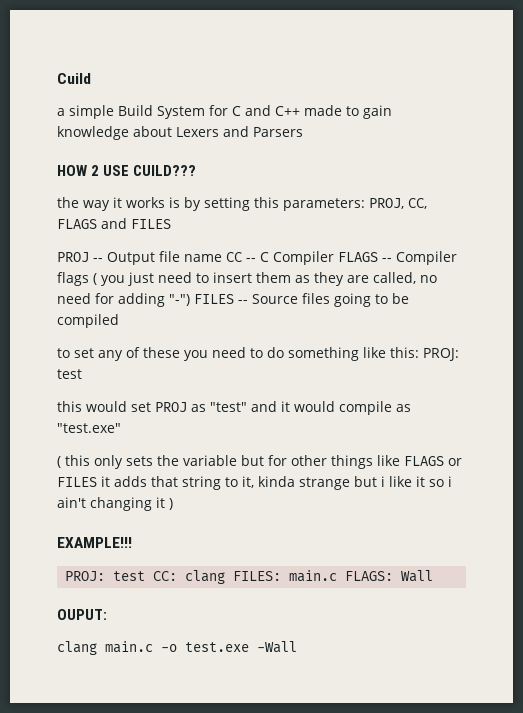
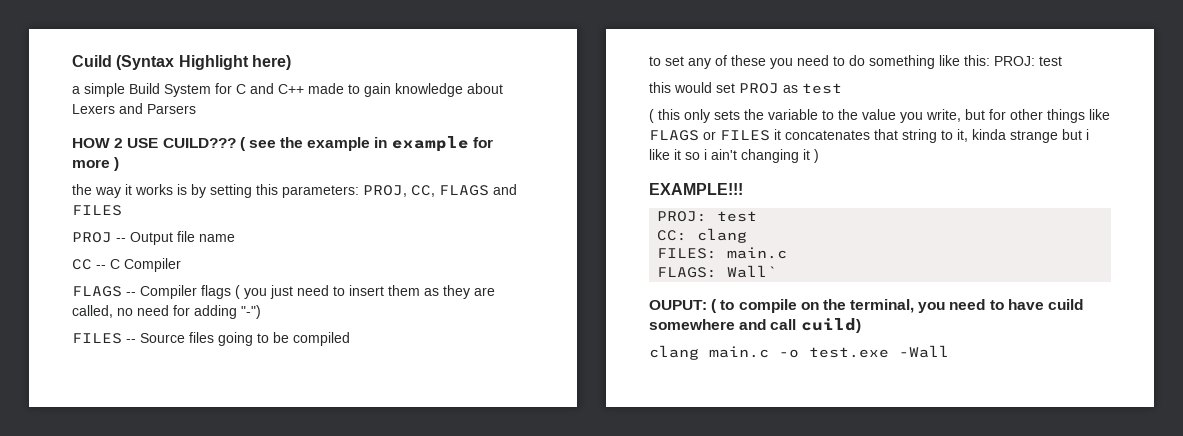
(91, 78) none -> [116,55,291,70] (Syntax Highlight here)
(197, 170) none -> [239,136,493,152] [72,157,120,171] ( see the example in example for more )
(222, 258) none -> (235, 238) //
(334, 258) none -> (181, 265) //
(190, 300) none -> (261, 312) //
[210,401,411,415] [57,423,121,433] "test" and it would compile as "test.exe" -> [802,83,842,94] test
(237, 460) none -> [822,109,961,123] to the value you write,
[114,476,147,487] adds -> [785,130,870,140] concatenates
(146, 576) none -> (758, 216) //
(226, 577) none -> (748, 235) //
[345,570,434,582] FLAGS: Wall -> [657,265,778,278] // FLAGS: Wall`
(107, 614) none -> [711,299,1084,313] [649,318,861,333] ( to compile on the terminal, you need to have cuild somewhere and call cuild)

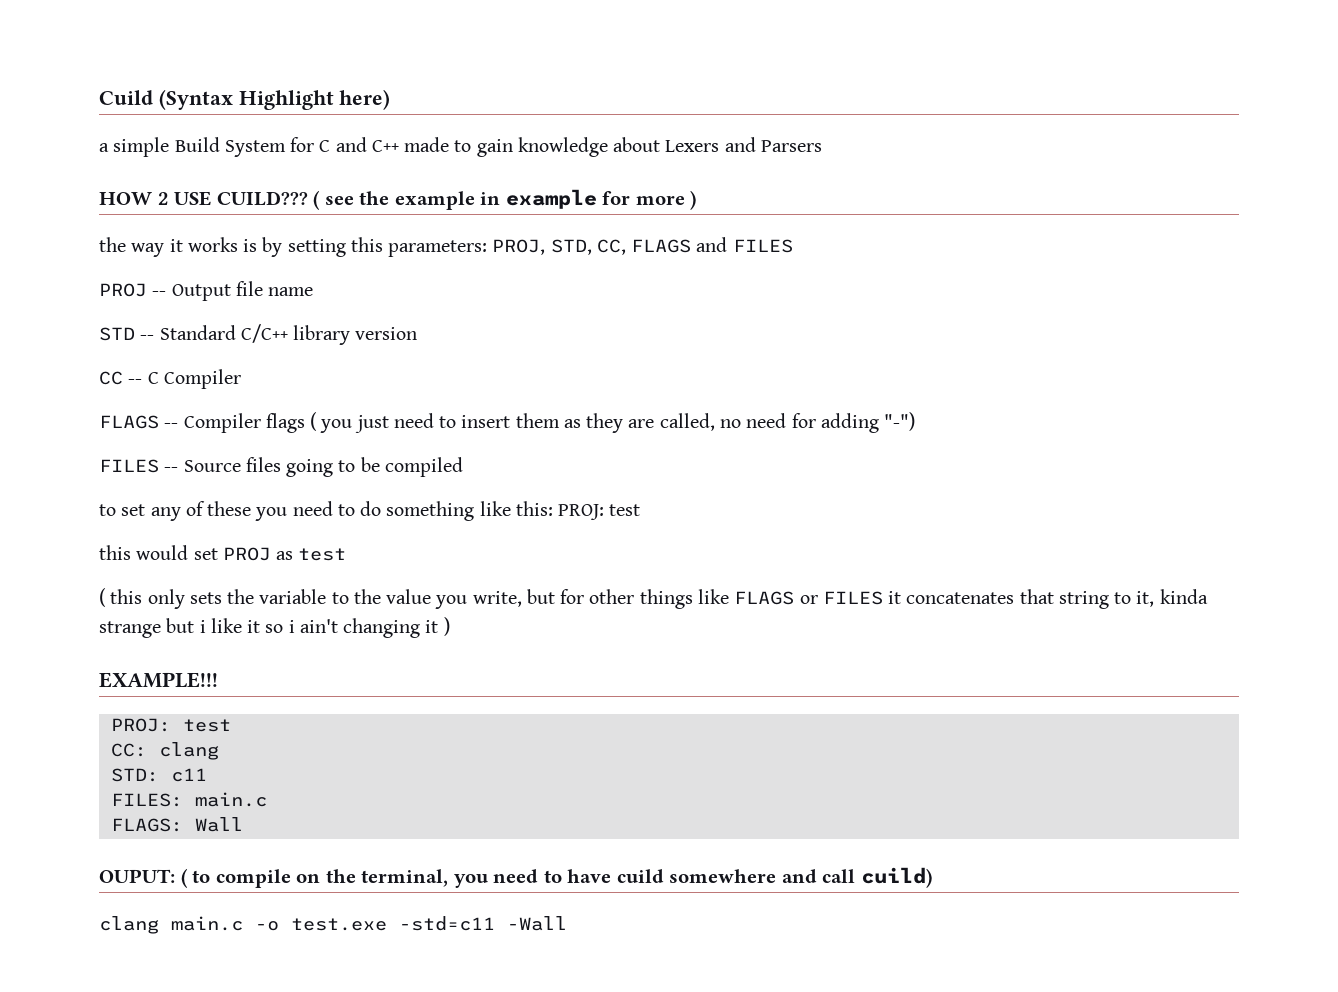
(407, 191) none -> [550,239,592,255] STD,
(235, 238) none -> [99,324,418,345] // STD -- Standard C/C++ library version
(748, 235) none -> [110,768,207,782] // STD: c11
[727,265,778,278] Wall` -> [194,817,243,832] Wall
(889, 352) none -> [399,916,495,931] -std=c11

